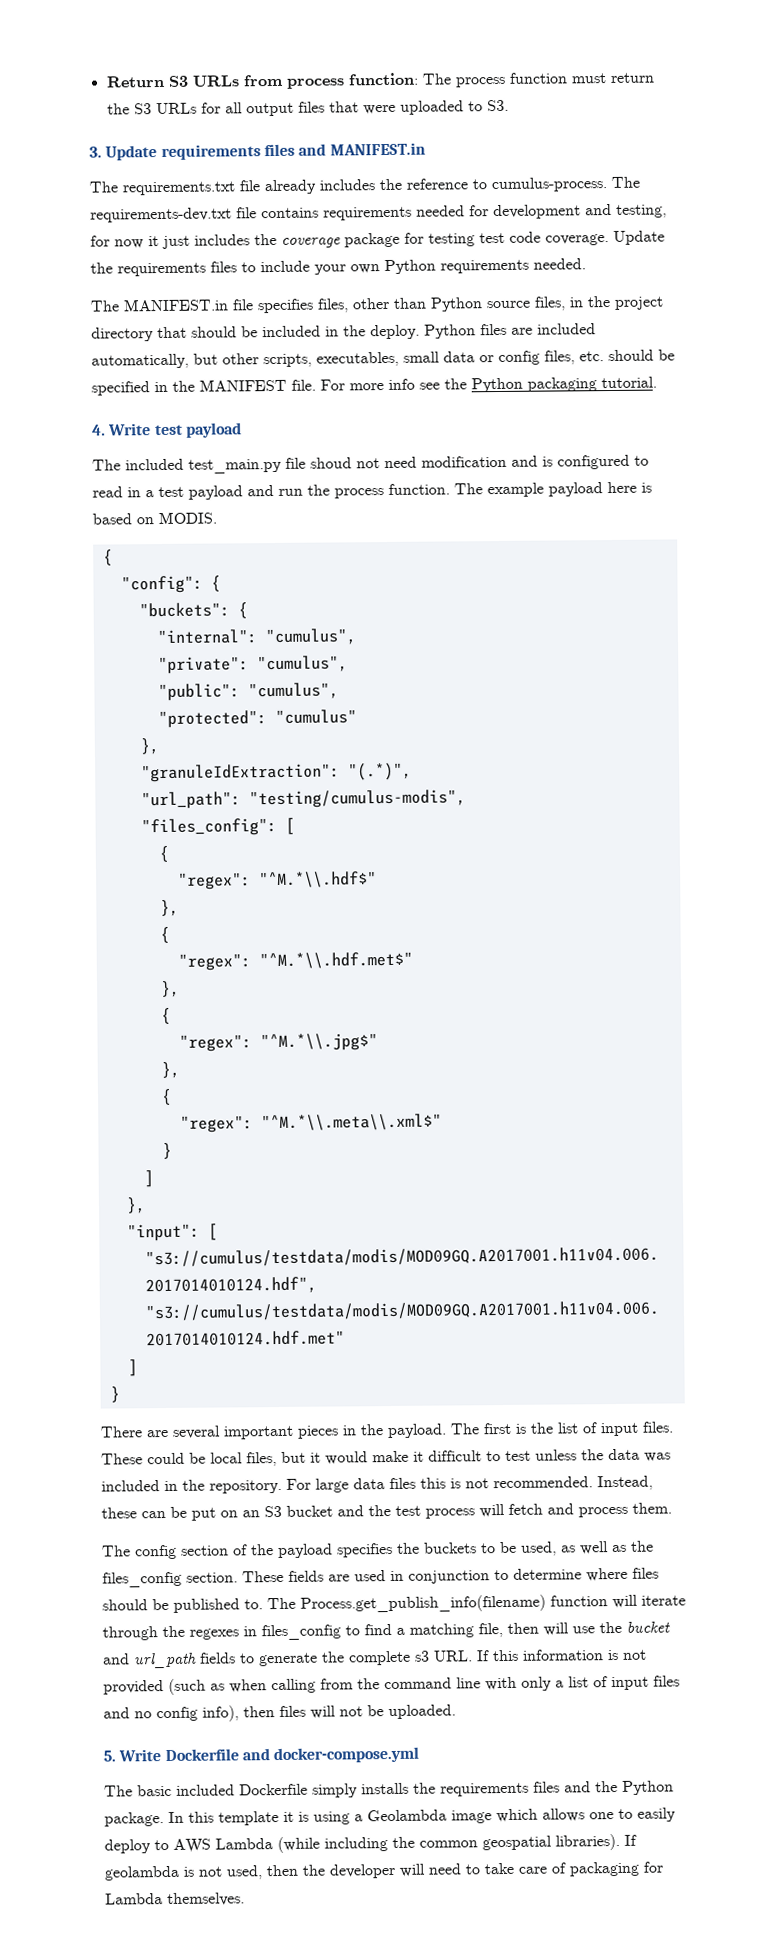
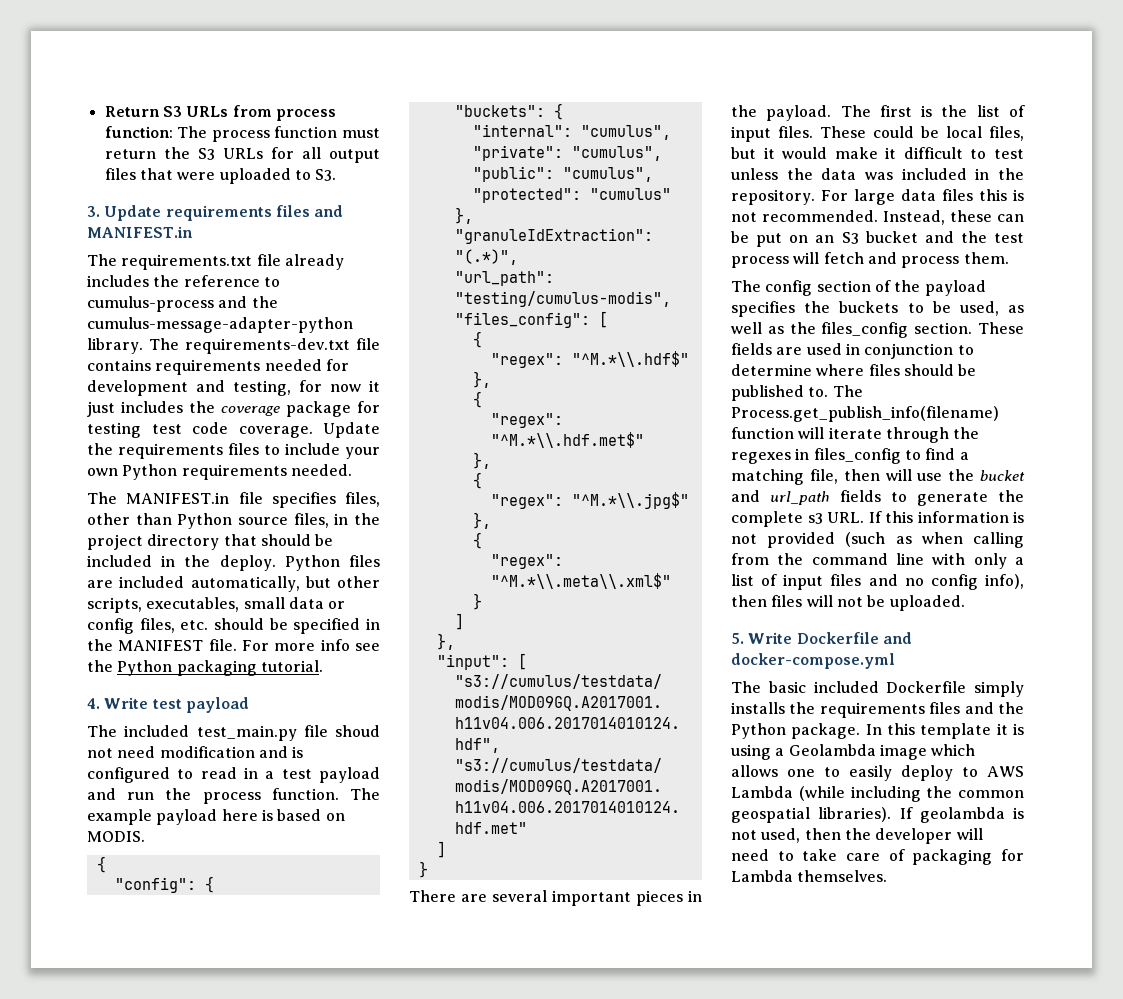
[491,177,607,193] cumulus-process. -> [87,296,278,312] [87,317,353,333] [87,338,143,354] cumulus-process and the cumulus-message-adapter-python library.

